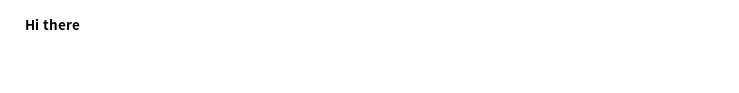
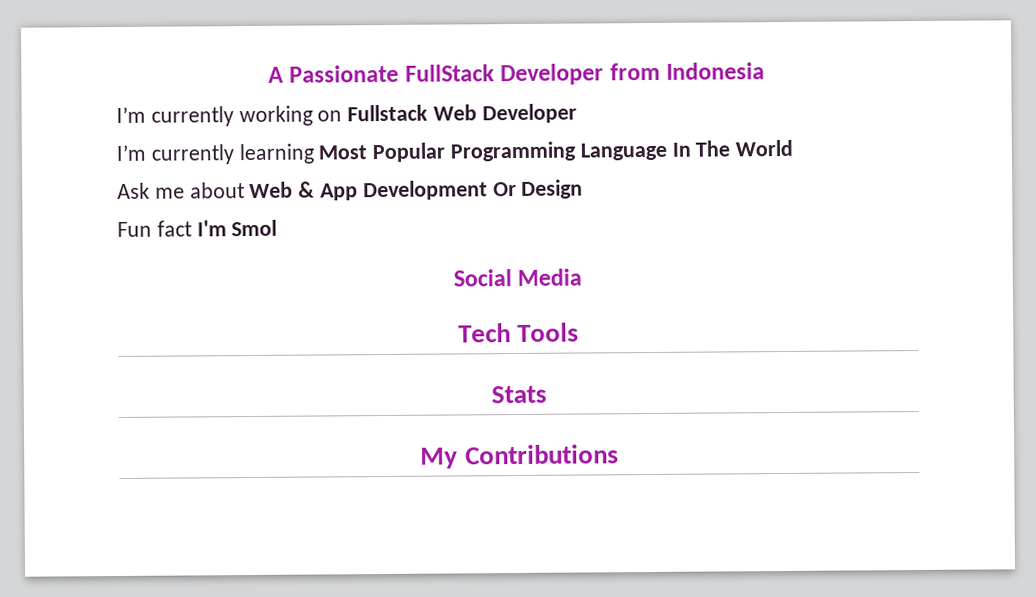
[25,18,80,30] Hi there -> [267,62,766,86] [116,103,577,127] [116,139,794,165] [117,179,584,201] [117,219,278,238] [452,268,583,287] [457,322,580,343] [490,385,547,404] [420,444,619,469] A Passionate FullStack Developer from Indonesia // I’m currently working on Fullstack Web Developer // I’m currently learning Most Popular Programming Language In The World // Ask me about Web & App Development Or Design // Fun fact I'm Smol // Social Media // Tech Tools // Stats // My Contributions

